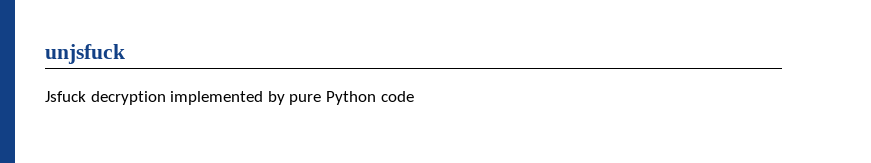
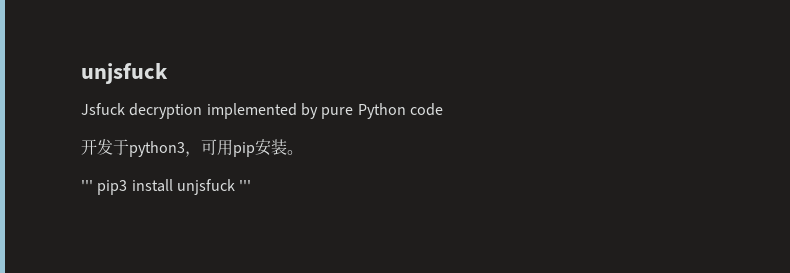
(414, 96) none -> [81,139,303,157] [81,179,252,195] // 开发于python3，可用pip安装。 // ''' pip3 install unjsfuck '''

